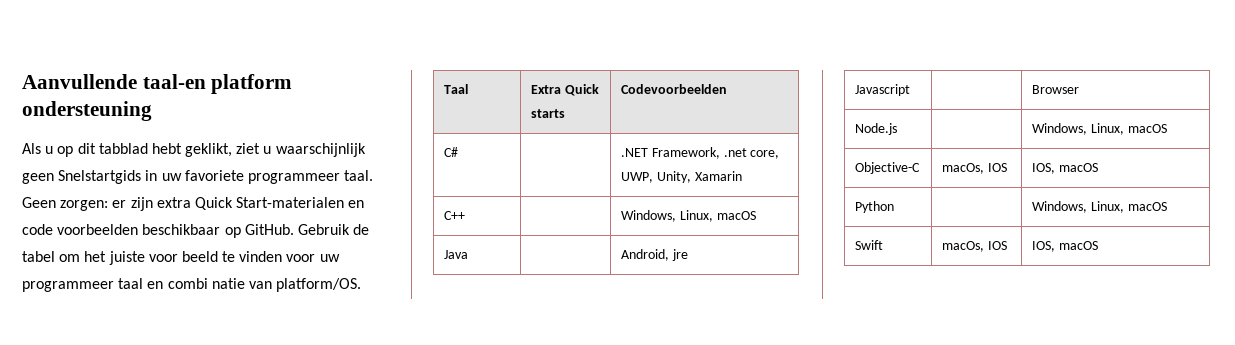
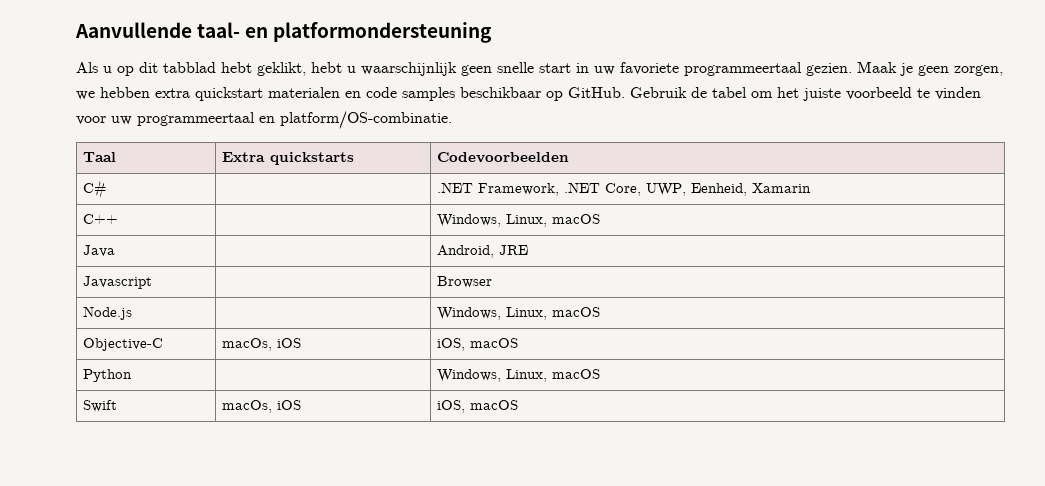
[142,74,293,94] [22,101,152,121] taal-en platform ondersteuning -> [197,22,493,43] taal- en platformondersteuning
[236,143,261,154] ziet -> [311,62,342,73] hebt
[58,170,142,184] Snelstartgids -> [497,62,571,73] snelle start
[247,170,374,184] [22,197,345,211] programmeer taal. Geen zorgen: er zijn extra Quick Start-materialen -> [684,61,1003,76] [76,87,340,101] programmeertaal gezien. Maak je geen zorgen, we hebben extra quickstart materialen
[57,224,139,235] voorbeelden -> [402,87,455,101] samples
[148,251,218,262] voor beeld -> [846,87,912,100] voorbeeld
[22,278,362,292] programmeer taal en combi natie van platform/OS. -> [137,111,452,129] programmeertaal en platform/OS-combinatie.
[564,84,599,96] [531,109,566,118] Quick starts -> [269,152,354,165] quickstarts
[723,148,780,159] [621,171,691,183] .net core, UWP, Unity, -> [563,182,747,196] .NET Core, UWP, Eenheid,
[671,249,688,261] jre -> [498,245,528,255] JRE
[987,163,1007,172] [1032,163,1056,174] IOS | IOS, -> [276,338,301,348] [436,338,465,351] iOS | iOS,
[987,241,1007,250] [1032,241,1056,252] IOS | IOS, -> [276,400,301,410] [436,400,465,413] iOS | iOS,

